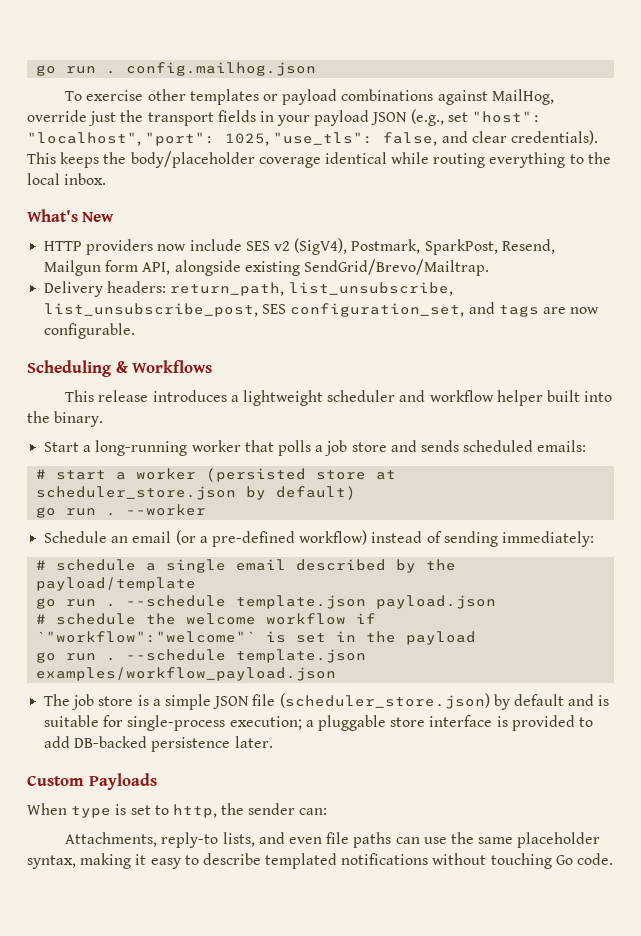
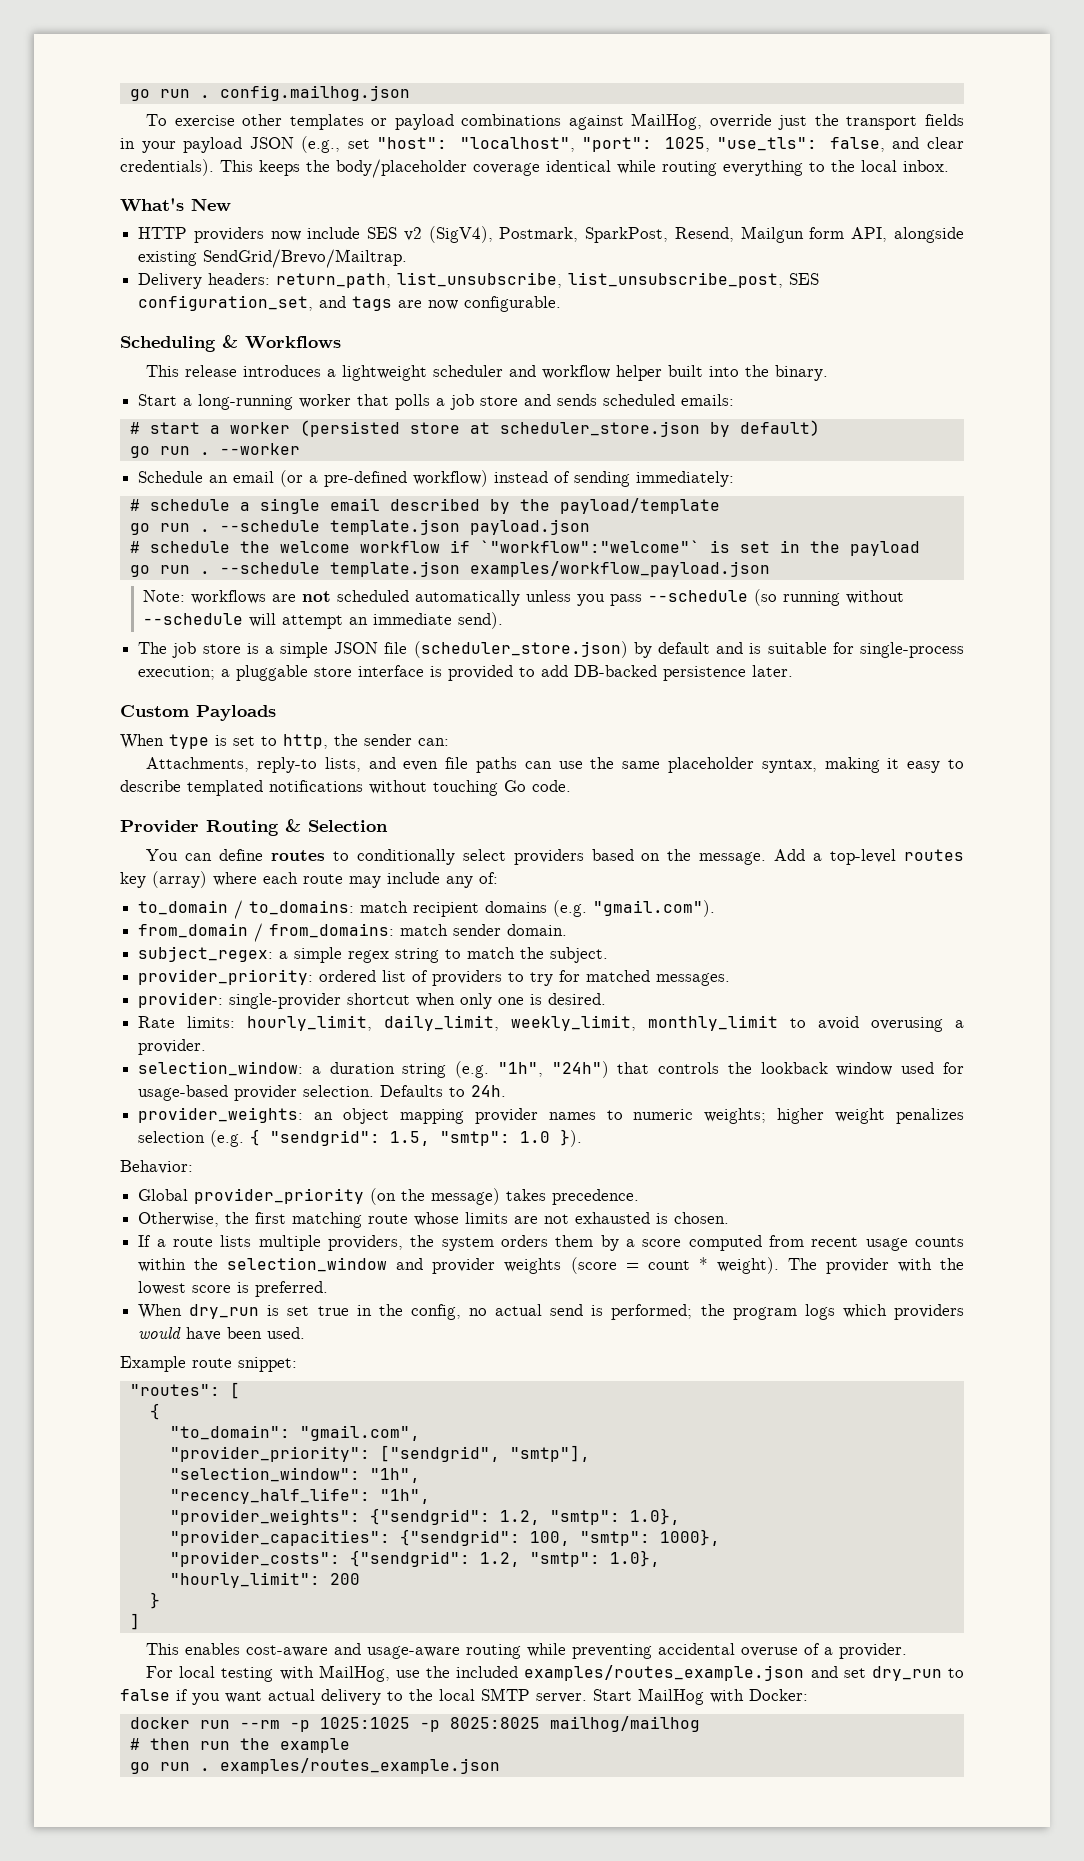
(337, 674) none -> [142,589,904,606] [142,612,503,629] // Note: workflows are not scheduled automatically unless you pass --schedule (so running without --schedule will attempt an immediate send).
(614, 859) none -> [120,819,388,836] [146,849,964,865] [120,871,498,888] [138,900,716,919] [138,923,568,942] [138,946,609,963] [138,969,731,986] [138,992,607,1009] [138,1015,965,1032] [138,1039,207,1055] [138,1061,964,1078] [138,1085,507,1101] [138,1107,964,1124] [138,1129,583,1147] [120,1160,193,1174] [138,1188,640,1205] [138,1212,730,1228] [138,1235,965,1251] [138,1257,965,1274] [138,1281,329,1297] [138,1304,965,1320] [138,1327,306,1341] [120,1356,297,1372] [129,1382,240,1399] [149,1403,160,1420] [169,1425,420,1441] [169,1445,590,1462] [169,1467,420,1483] [169,1488,430,1504] [169,1508,680,1525] [169,1529,720,1546] [169,1550,660,1567] [169,1572,360,1588] [149,1592,160,1609] [129,1613,140,1630] [146,1643,908,1659] [146,1665,965,1682] [120,1688,808,1705] [129,1716,700,1732] [129,1738,350,1753] [129,1758,500,1774] // Provider Routing & Selection // You can define routes to conditionally select providers based on the message. Add a top-level routes key (array) where each route may include any of: // to_domain / to_domains: match recipient domains (e.g. "gmail.com"). // from_domain / from_domains: match sender domain. // subject_regex: a simple regex string to match the subject. // provider_priority: ordered list of providers to try for matched messages. // provider: single-provider shortcut when only one is desired. // Rate limits: hourly_limit, daily_limit, weekly_limit, monthly_limit to avoid overusing a provider. // selection_window: a duration string (e.g. "1h", "24h") that controls the lookback window used for usage-based provider selection. Defaults to 24h. // provider_weights: an object mapping provider names to numeric weights; higher weight penalizes selection (e.g. { "sendgrid": 1.5, "smtp": 1.0 }). // Behavior: // Global provider_priority (on the message) takes precedence. // Otherwise, the first matching route whose limits are not exhausted is chosen. // If a route lists multiple providers, the system orders them by a score computed from recent usage counts within the selection_window and provider weights (score = count * weight). The provider with the lowest score is preferred. // When dry_run is set true in the config, no actual send is performed; the program logs which providers would have been used. // Example route snippet: // "routes": [ // { // "to_domain": "gmail.com", // "provider_priority": ["sendgrid", "smtp"], // "selection_window": "1h", // "recency_half_life": "1h", // "provider_weights": {"sendgrid": 1.2, "smtp": 1.0}, // "provider_capacities": {"sendgrid": 100, "smtp": 1000}, // "provider_costs": {"sendgrid": 1.2, "smtp": 1.0}, // "hourly_limit": 200 // } // ] // This enables cost-aware and usage-aware routing while preventing accidental overuse of a provider. // For local testing with MailHog, use the included examples/routes_example.json and set dry_run to false if you want actual delivery to the local SMTP server. Start MailHog with Docker: // docker run --rm -p 1025:1025 -p 8025:8025 mailhog/mailhog // # then run the example // go run . examples/routes_example.json

